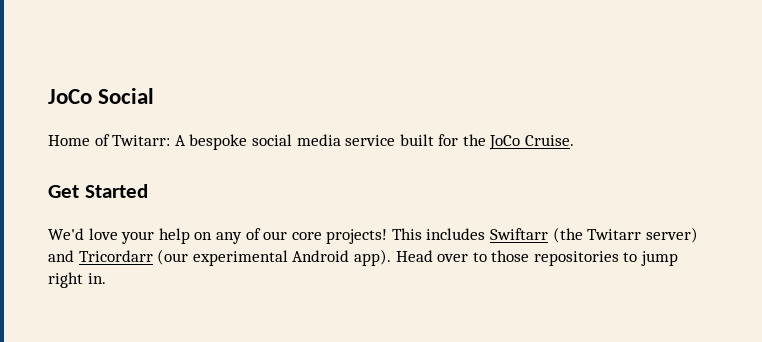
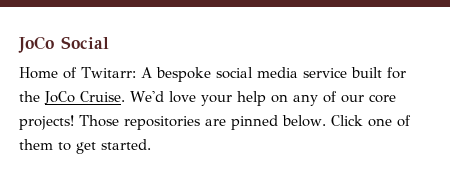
[48,184,148,198] // Get Started // -> (125, 96) none
[391,227,698,243] [48,249,679,266] [48,272,106,288] This includes Swiftarr (the Twitarr server) and Tricordarr (our experimental Android app). Head over to those repositories to jump right in. -> [79,115,411,130] [19,139,151,154] Those repositories are pinned below. Click one of them to get started.

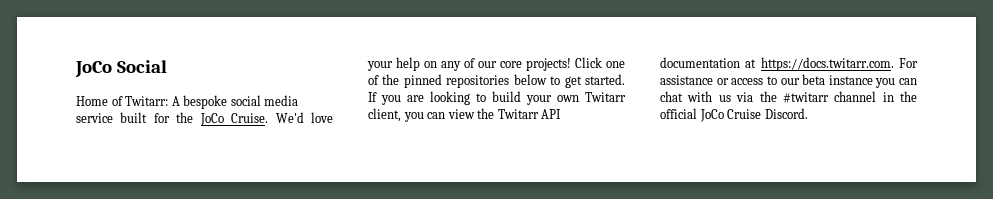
[79,115,411,130] [19,139,151,154] Those repositories are pinned below. Click one of them to get started. -> [575,57,625,68] [368,74,625,88] [368,91,626,105] [368,108,562,122] [660,57,918,71] [660,74,917,88] [660,91,917,103] [660,108,808,122] Click one of the pinned repositories below to get started. If you are looking to build your own Twitarr client, you can view the Twitarr API documentation at https://docs.twitarr.com. For assistance or access to our beta instance you can chat with us via the #twitarr channel in the official JoCo Cruise Discord.

